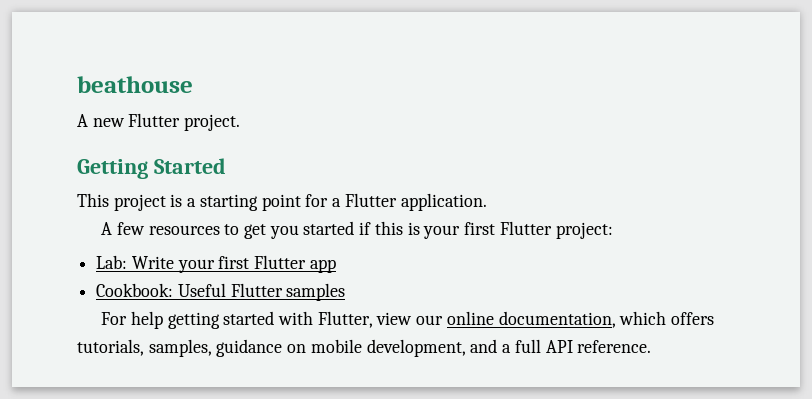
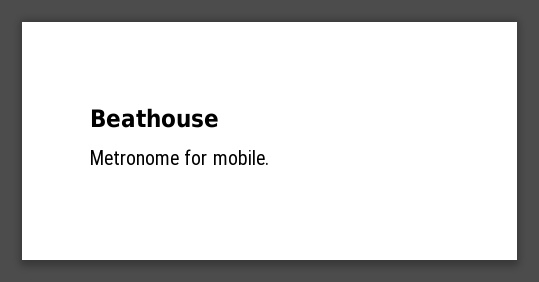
[77,76,193,93] [77,113,241,131] [77,158,226,179] [77,193,487,211] [101,221,613,239] [96,255,336,273] [96,283,346,301] [101,311,715,329] [77,339,652,357] beathouse // A new Flutter project. // Getting Started // This project is a starting point for a Flutter application. // A few resources to get you started if this is your first Flutter project: // Lab: Write your first Flutter app // Cookbook: Useful Flutter samples // For help getting started with Flutter, view our online documentation, which offers tutorials, samples, guidance on mobile development, and a full API reference. -> [90,108,219,128] [90,149,269,165] Beathouse // Metronome for mobile.

